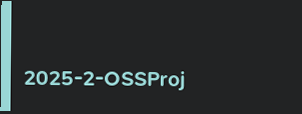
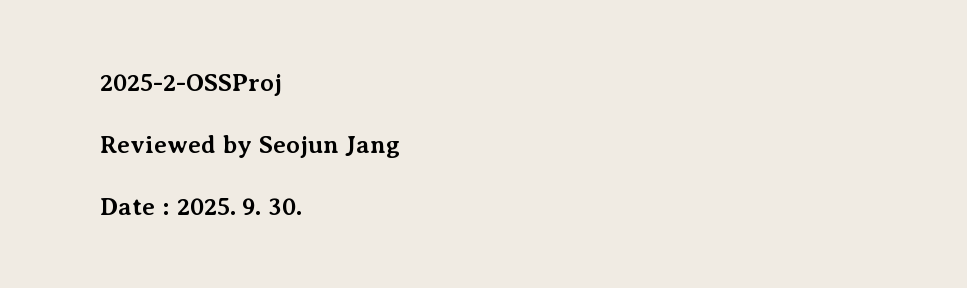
(186, 80) none -> [100,135,401,158] [100,198,302,215] // Reviewed by Seojun Jang // Date : 2025. 9. 30.

